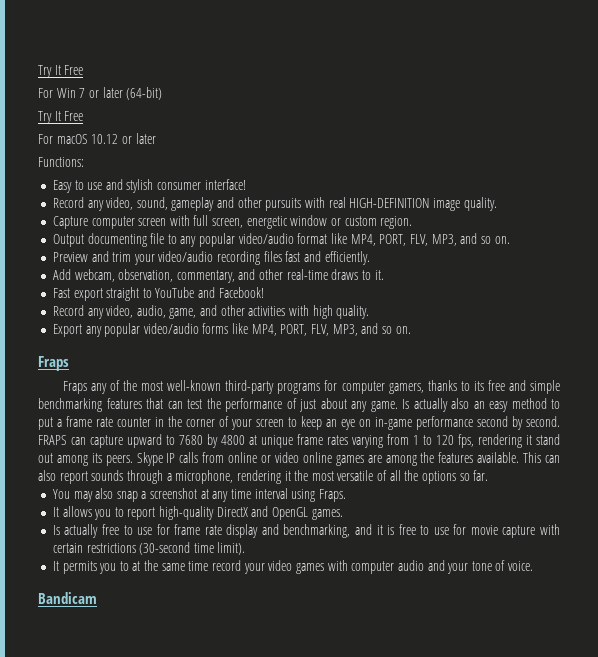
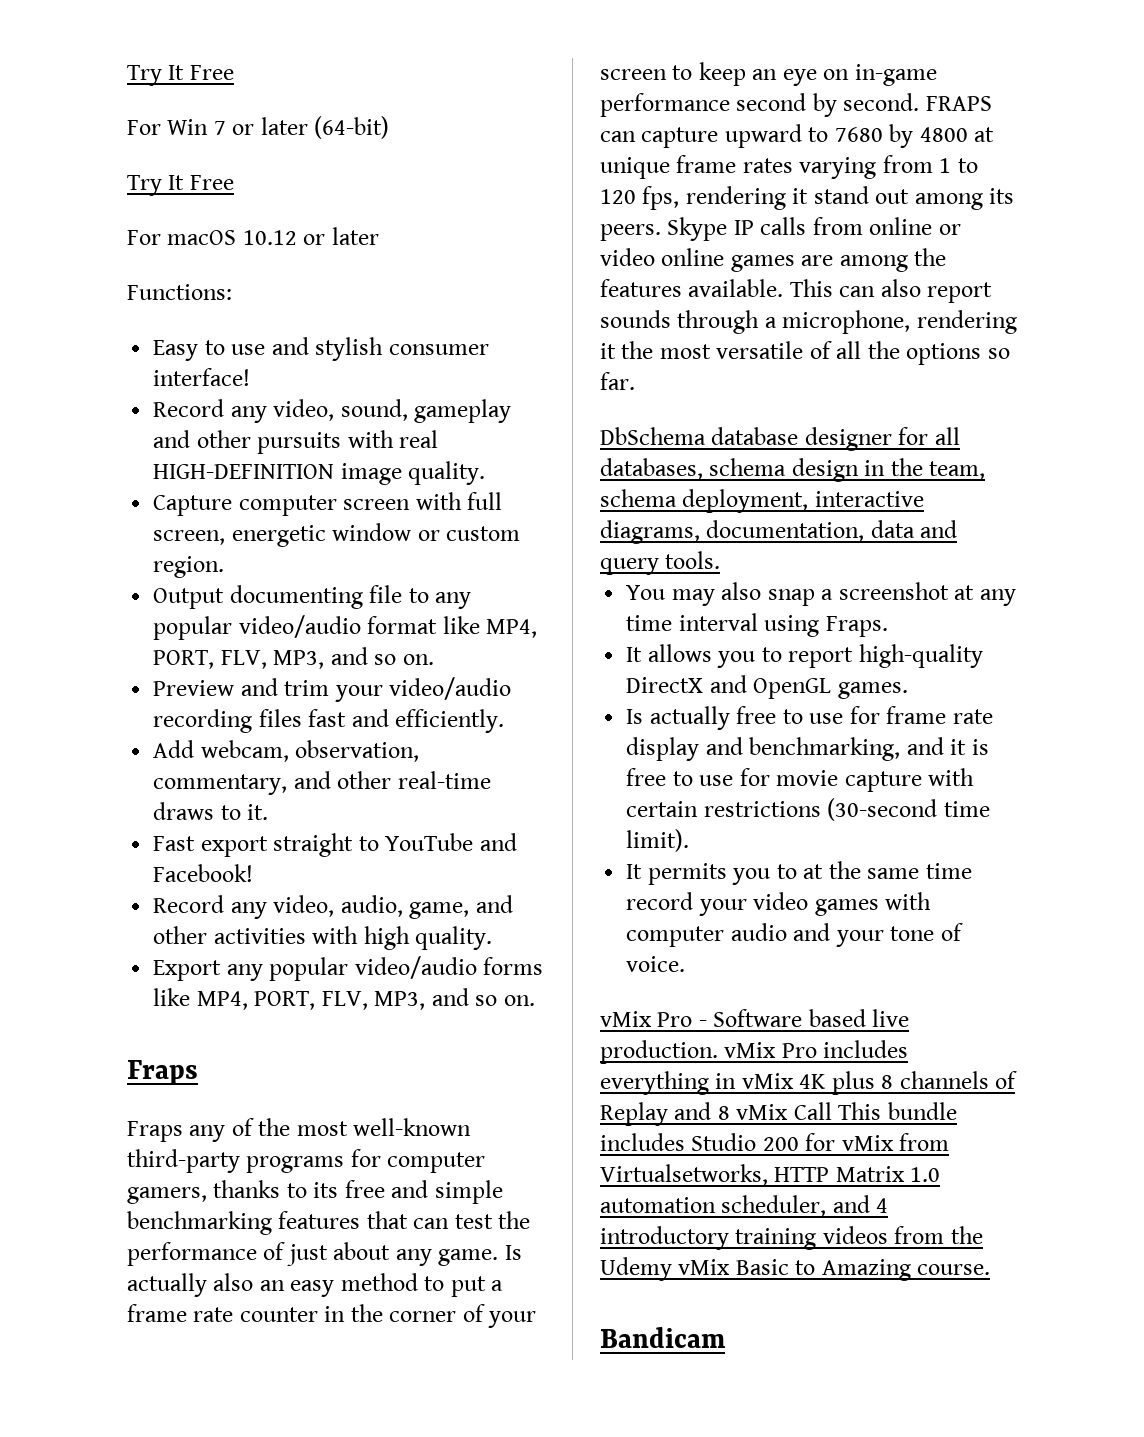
(489, 475) none -> [600,427,960,451] [600,458,986,482] [600,489,924,513] [600,520,958,544] [600,551,721,575] // DbSchema database designer for all databases, schema design in the team, schema deployment, interactive diagrams, documentation, data and query tools.
(534, 566) none -> [600,1009,910,1027] [600,1040,909,1064] [600,1071,1018,1095] [600,1102,957,1126] [600,1133,950,1151] [600,1164,941,1186] [600,1195,889,1217] [600,1226,983,1250] [600,1257,991,1281] // vMix Pro - Software based live production. vMix Pro includes everything in vMix 4K plus 8 channels of Replay and 8 vMix Call This bundle includes Studio 200 for vMix from Virtualsetworks, HTTP Matrix 1.0 automation scheduler, and 4 introductory training videos from the Udemy vMix Basic to Amazing course.

